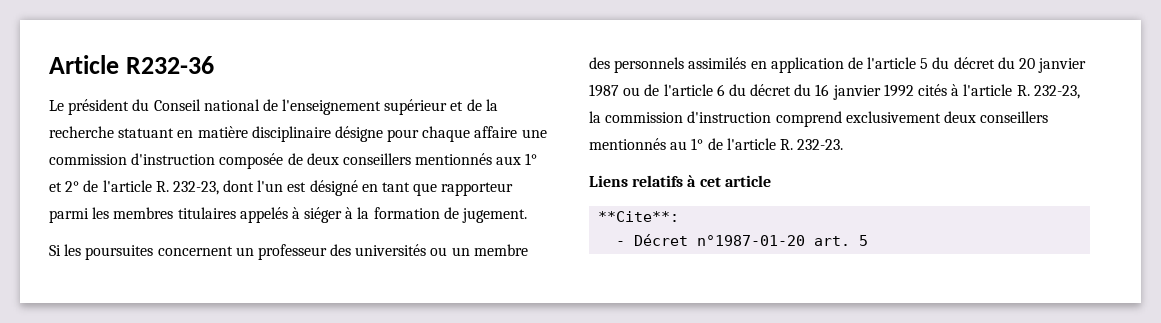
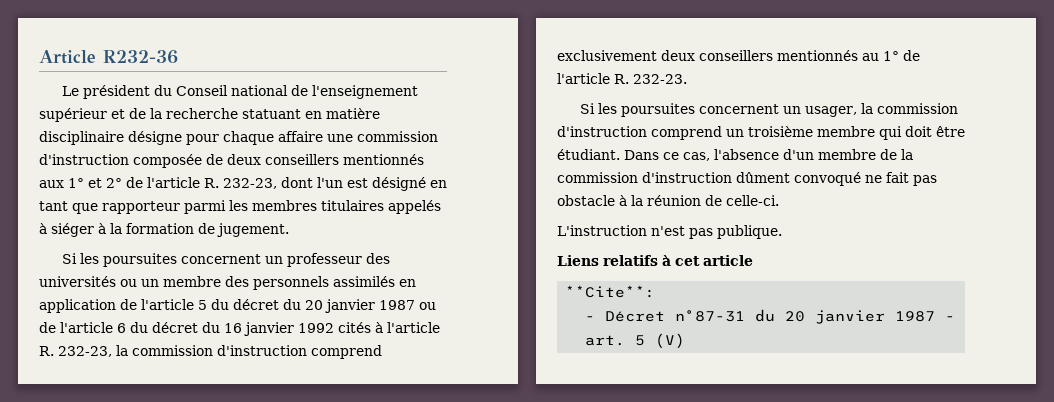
(844, 144) none -> [580,103,959,117] [557,126,965,140] [557,149,913,161] [557,172,937,186] [557,195,779,206] [557,225,782,239] // Si les poursuites concernent un usager, la commission d'instruction comprend un troisième membre qui doit être étudiant. Dans ce cas, l'absence d'un membre de la commission d'instruction dûment convoqué ne fait pas obstacle à la réunion de celle-ci. // L'instruction n'est pas publique.
[697,235,806,246] n°1987-01-20 -> [675,309,956,324] n°87-31 du 20 janvier 1987 -
(869, 240) none -> [655,333,686,349] (V)

